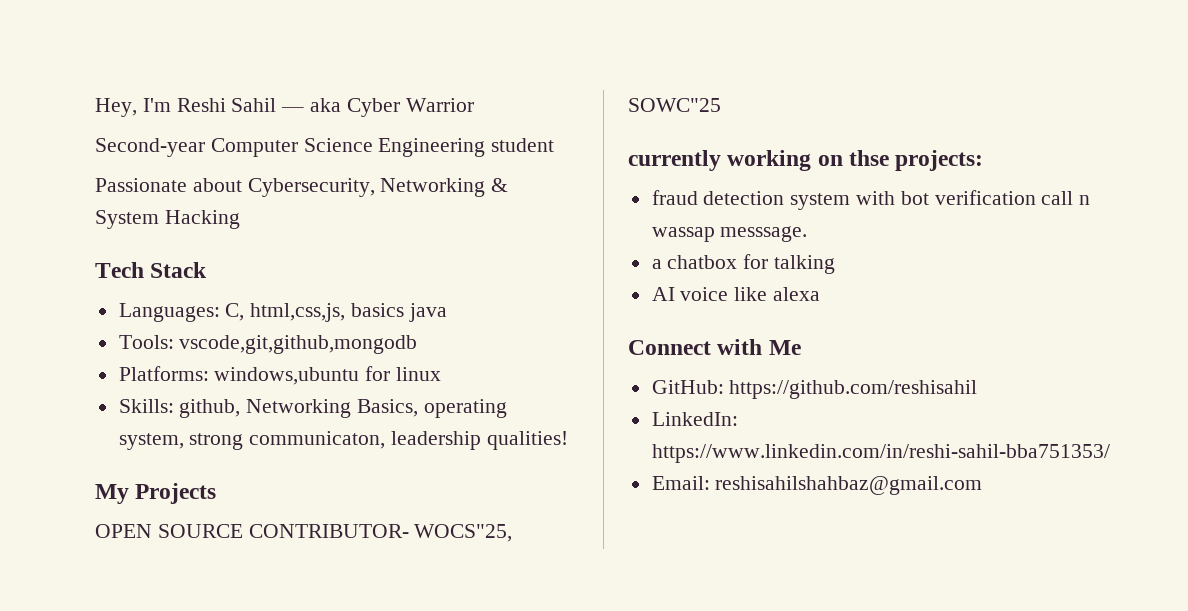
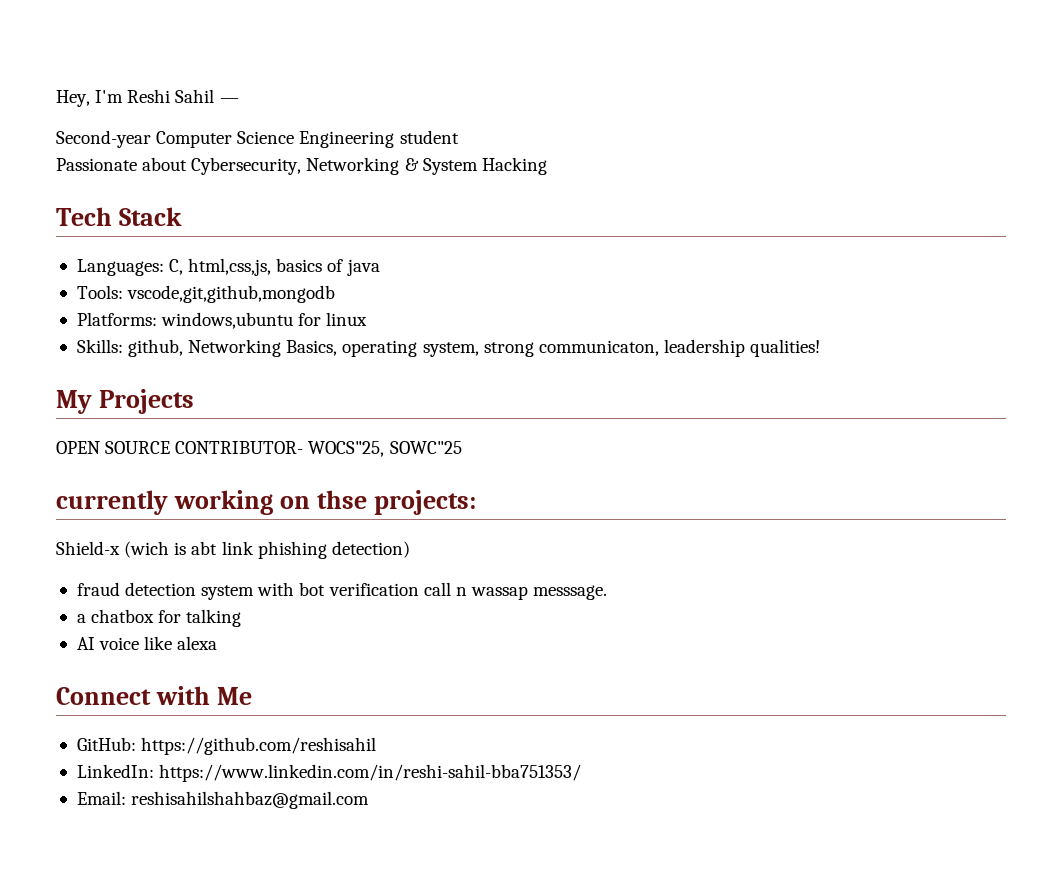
[310,98,474,117] aka Cyber Warrior -> (239, 100) none
(405, 310) none -> [327,259,344,272] of
(984, 160) none -> [56,541,410,559] // Shield-x (wich is abt link phishing detection)

